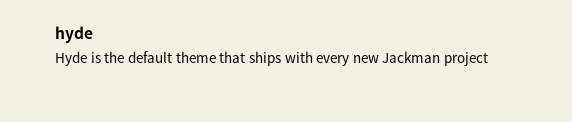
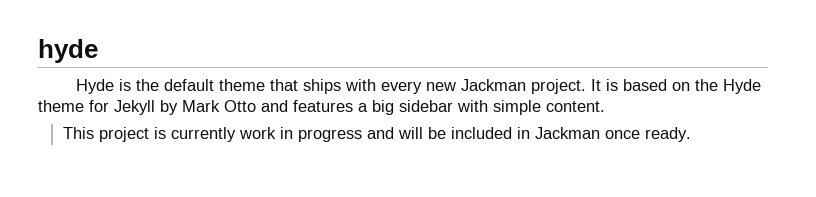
[444,52,489,66] project -> [531,79,762,94] [38,100,605,115] [62,127,691,142] project. It is based on the Hyde theme for Jekyll by Mark Otto and features a big sidebar with simple content. // This project is currently work in progress and will be included in Jackman once ready.

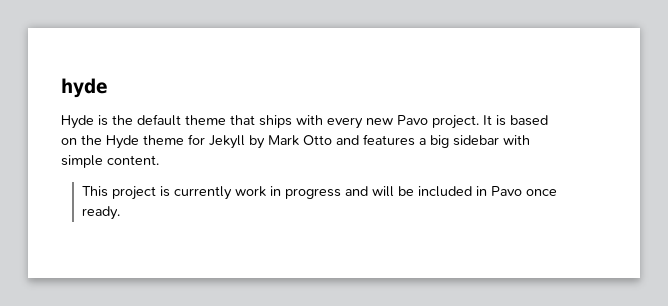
[461,79,527,91] Jackman -> [397,115,428,125] Pavo
[534,127,600,139] Jackman -> [491,186,523,196] Pavo

